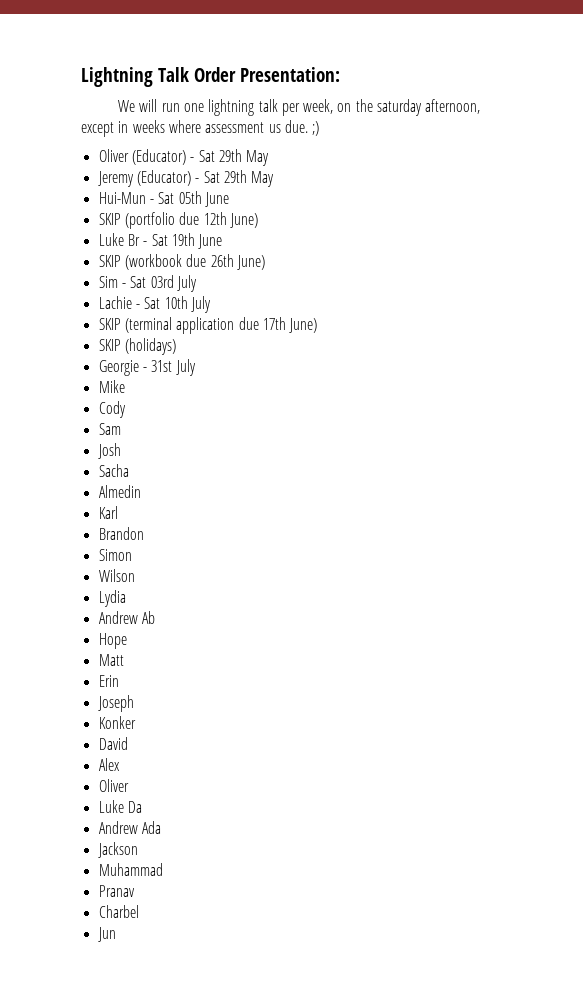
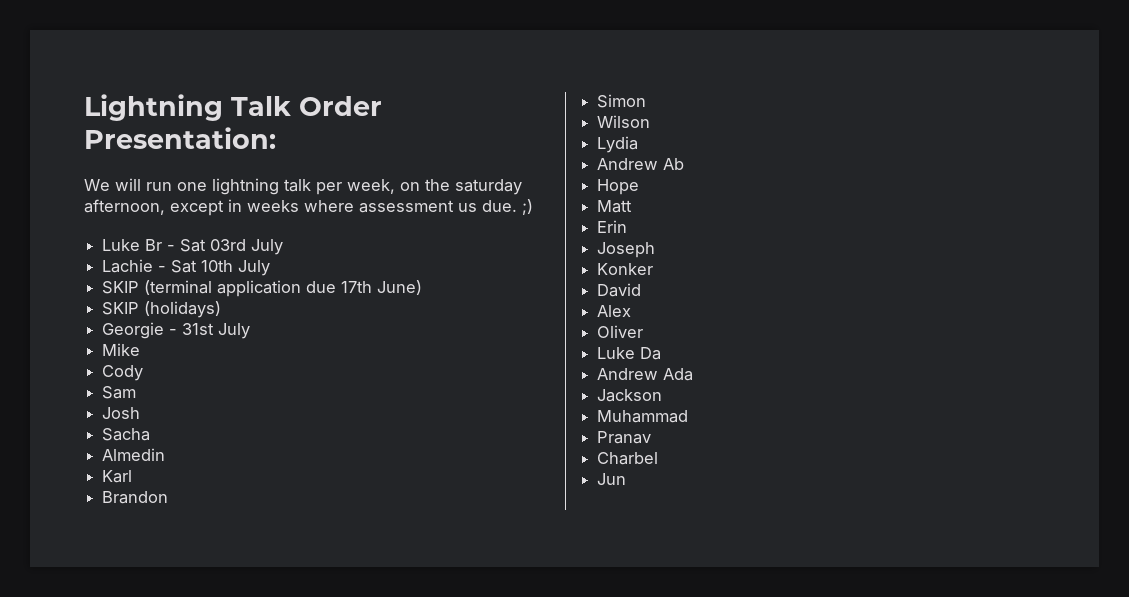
[98,149,270,166] [97,170,275,187] [98,191,229,207] [98,212,258,229] [98,233,223,249] [98,254,265,270] [98,276,118,288] Oliver (Educator) - Sat 29th May // Jeremy (Educator) - Sat 29th May // Hui-Mun - Sat 05th June // SKIP (portfolio due 12th June) // Luke Br - Sat 19th June // SKIP (workbook due 26th June) // Sim -> [102,239,163,251] Luke Br

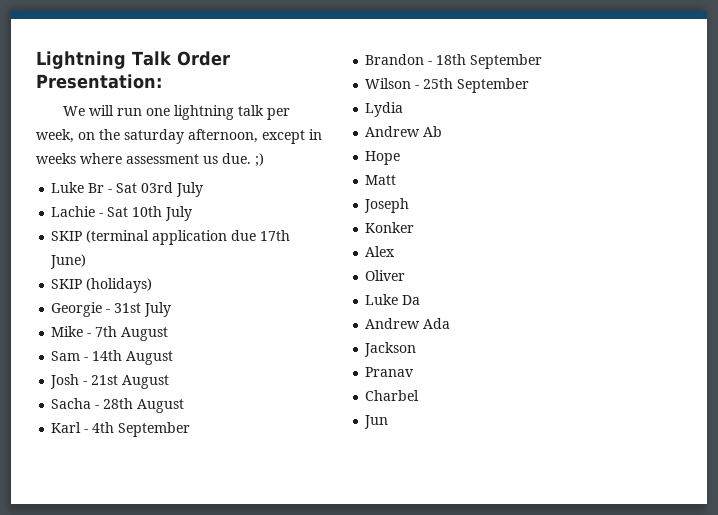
[102,365,144,381] [102,386,137,399] [102,407,141,419] [102,428,151,441] [102,448,166,461] [102,470,133,483] [102,491,169,504] [597,94,647,108] [597,115,651,128] // Cody // Sam // Josh // Sacha // Almedin // Karl // Brandon // Simon // Wilson -> [87,326,169,341] [51,350,174,365] [50,374,170,389] [51,398,185,413] [51,422,191,437] [365,54,543,69] [365,78,530,93] - 7th August // Sam - 14th August // Josh - 21st August // Sacha - 28th August // Karl - 4th September // Brandon - 18th September // Wilson - 25th September
[597,220,628,233] // Erin -> (397, 180) none
[597,283,642,297] // David -> (415, 227) none
[597,410,689,423] // Muhammad -> (417, 349) none

